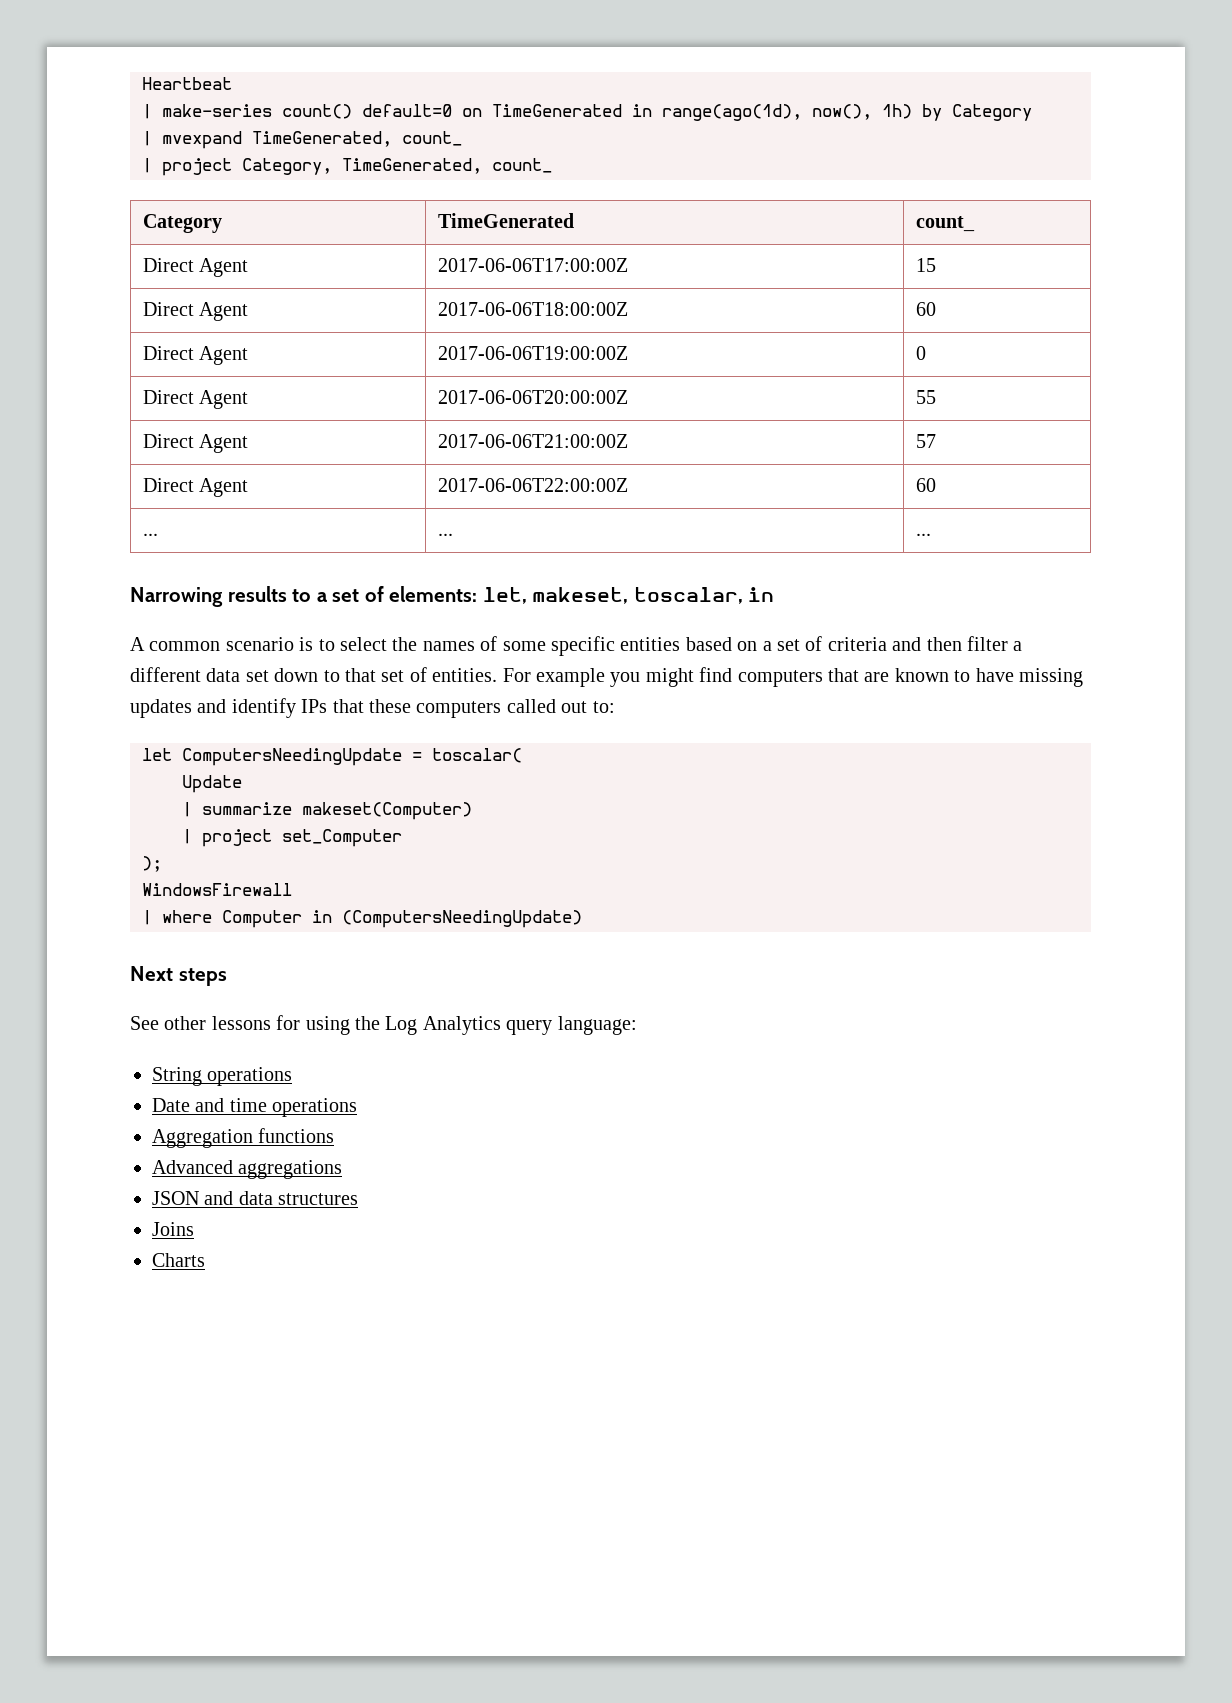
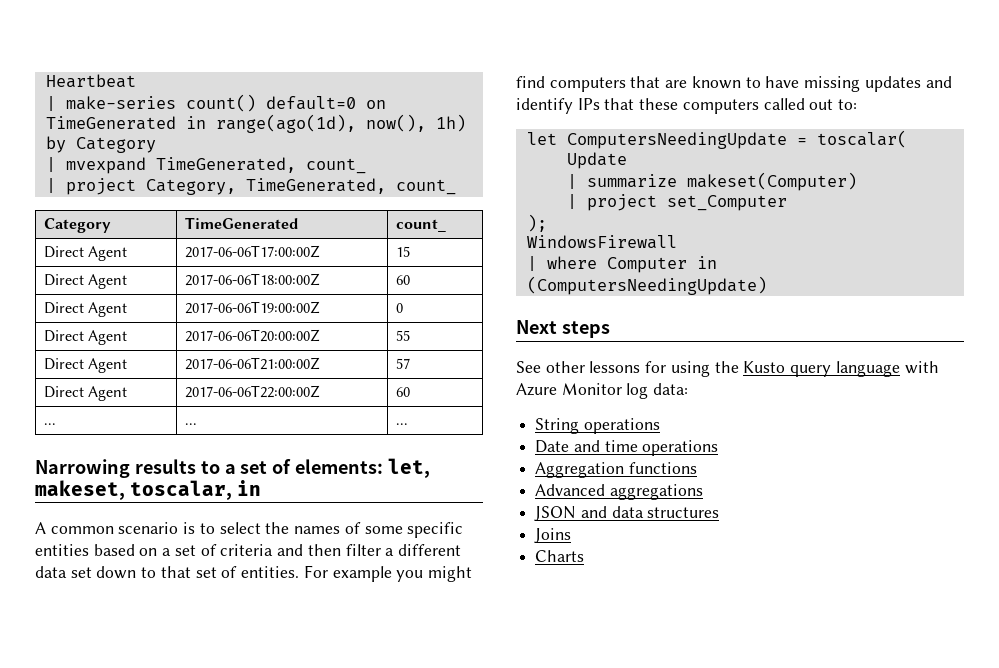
[385,1016,637,1035] Log Analytics query language: -> [743,361,939,377] [516,383,689,399] Kusto query language with Azure Monitor log data:

